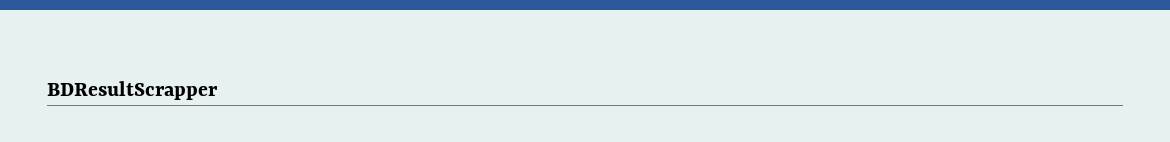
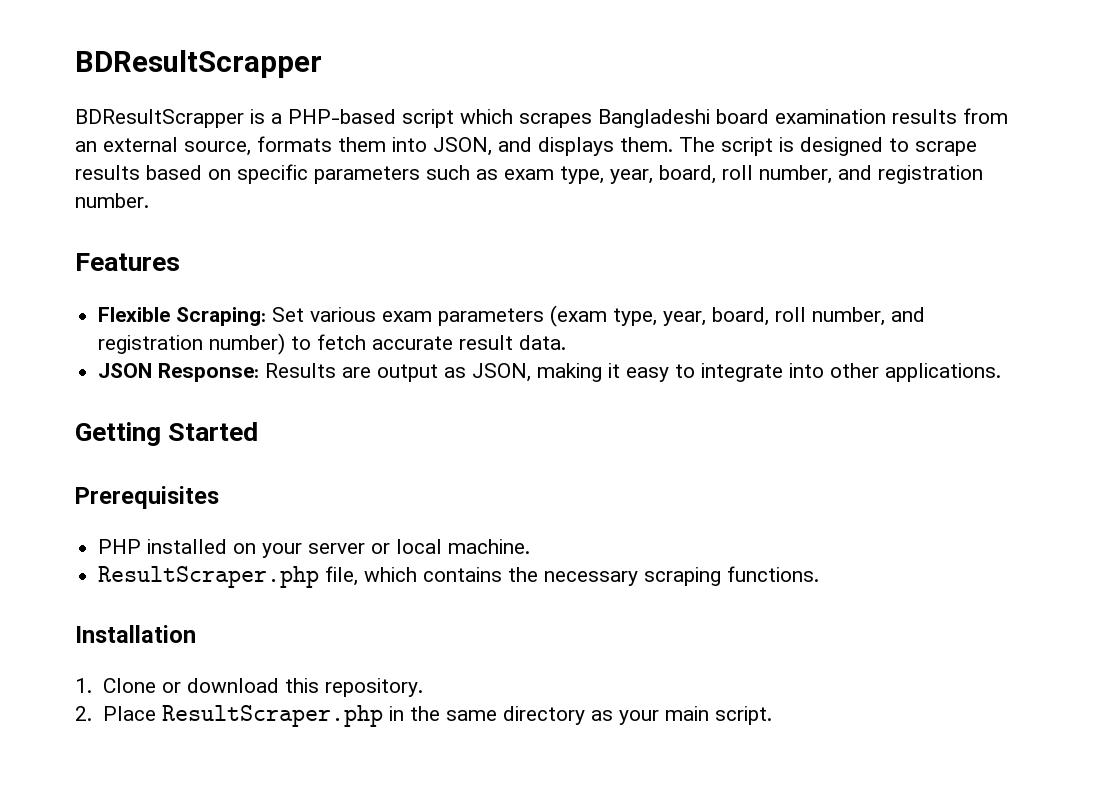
[47,81,218,100] BDResultScrapper -> [75,50,322,78] [75,108,1008,128] [75,136,977,156] [75,164,983,184] [75,193,149,208] [75,253,180,271] [98,305,926,327] [98,333,567,355] [98,363,1002,382] [75,422,259,446] [75,486,219,509] [98,539,531,558] [98,566,820,588] [75,625,196,643] [75,678,423,697] [75,705,772,727] BDResultScrapper // BDResultScrapper is a PHP-based script which scrapes Bangladeshi board examination results from an external source, formats them into JSON, and displays them. The script is designed to scrape results based on specific parameters such as exam type, year, board, roll number, and registration number. // Features // Flexible Scraping: Set various exam parameters (exam type, year, board, roll number, and registration number) to fetch accurate result data. // JSON Response: Results are output as JSON, making it easy to integrate into other applications. // Getting Started // Prerequisites // PHP installed on your server or local machine. // ResultScraper.php file, which contains the necessary scraping functions. // Installation // 1. Clone or download this repository. // 2. Place ResultScraper.php in the same directory as your main script.

